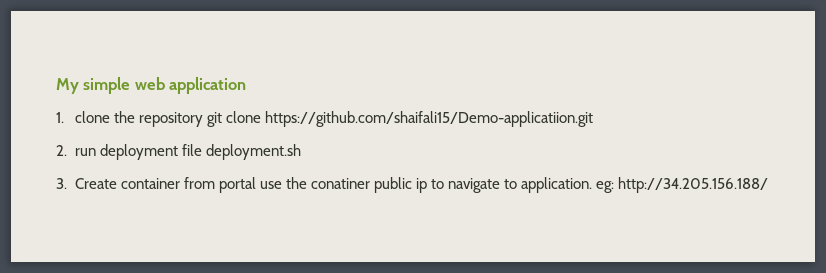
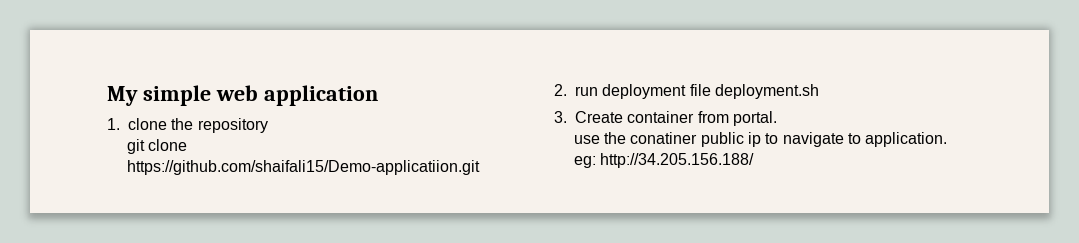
(203, 119) none -> (268, 125) //
[218,177,256,193] portal -> [732,111,777,126] portal. //

